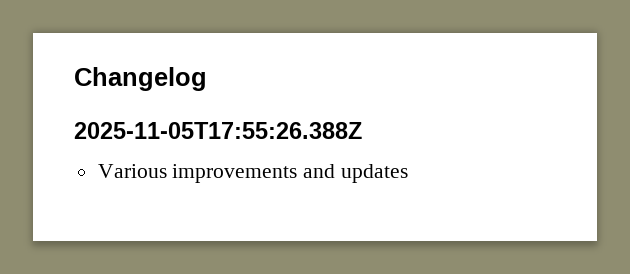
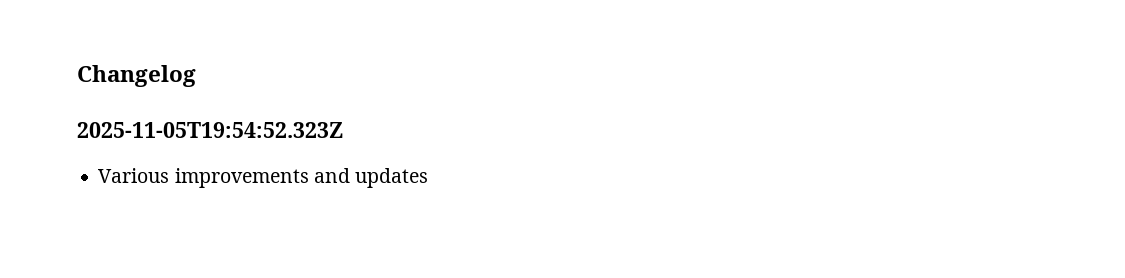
[74,122,362,139] 2025-11-05T17:55:26.388Z -> [77,122,343,138] 2025-11-05T19:54:52.323Z

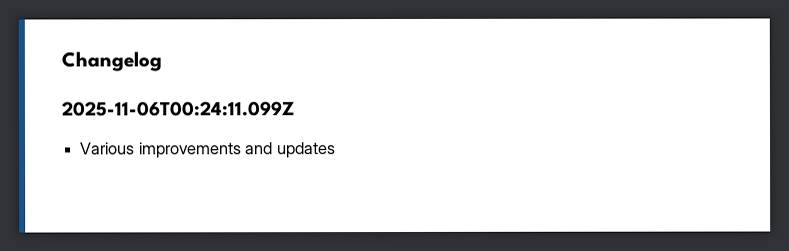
[77,122,343,138] 2025-11-05T19:54:52.323Z -> [61,101,295,117] 2025-11-06T00:24:11.099Z

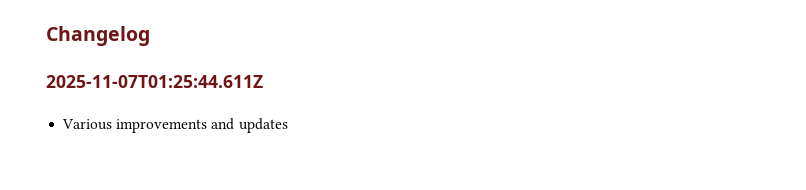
[61,101,295,117] 2025-11-06T00:24:11.099Z -> [46,75,263,88] 2025-11-07T01:25:44.611Z

